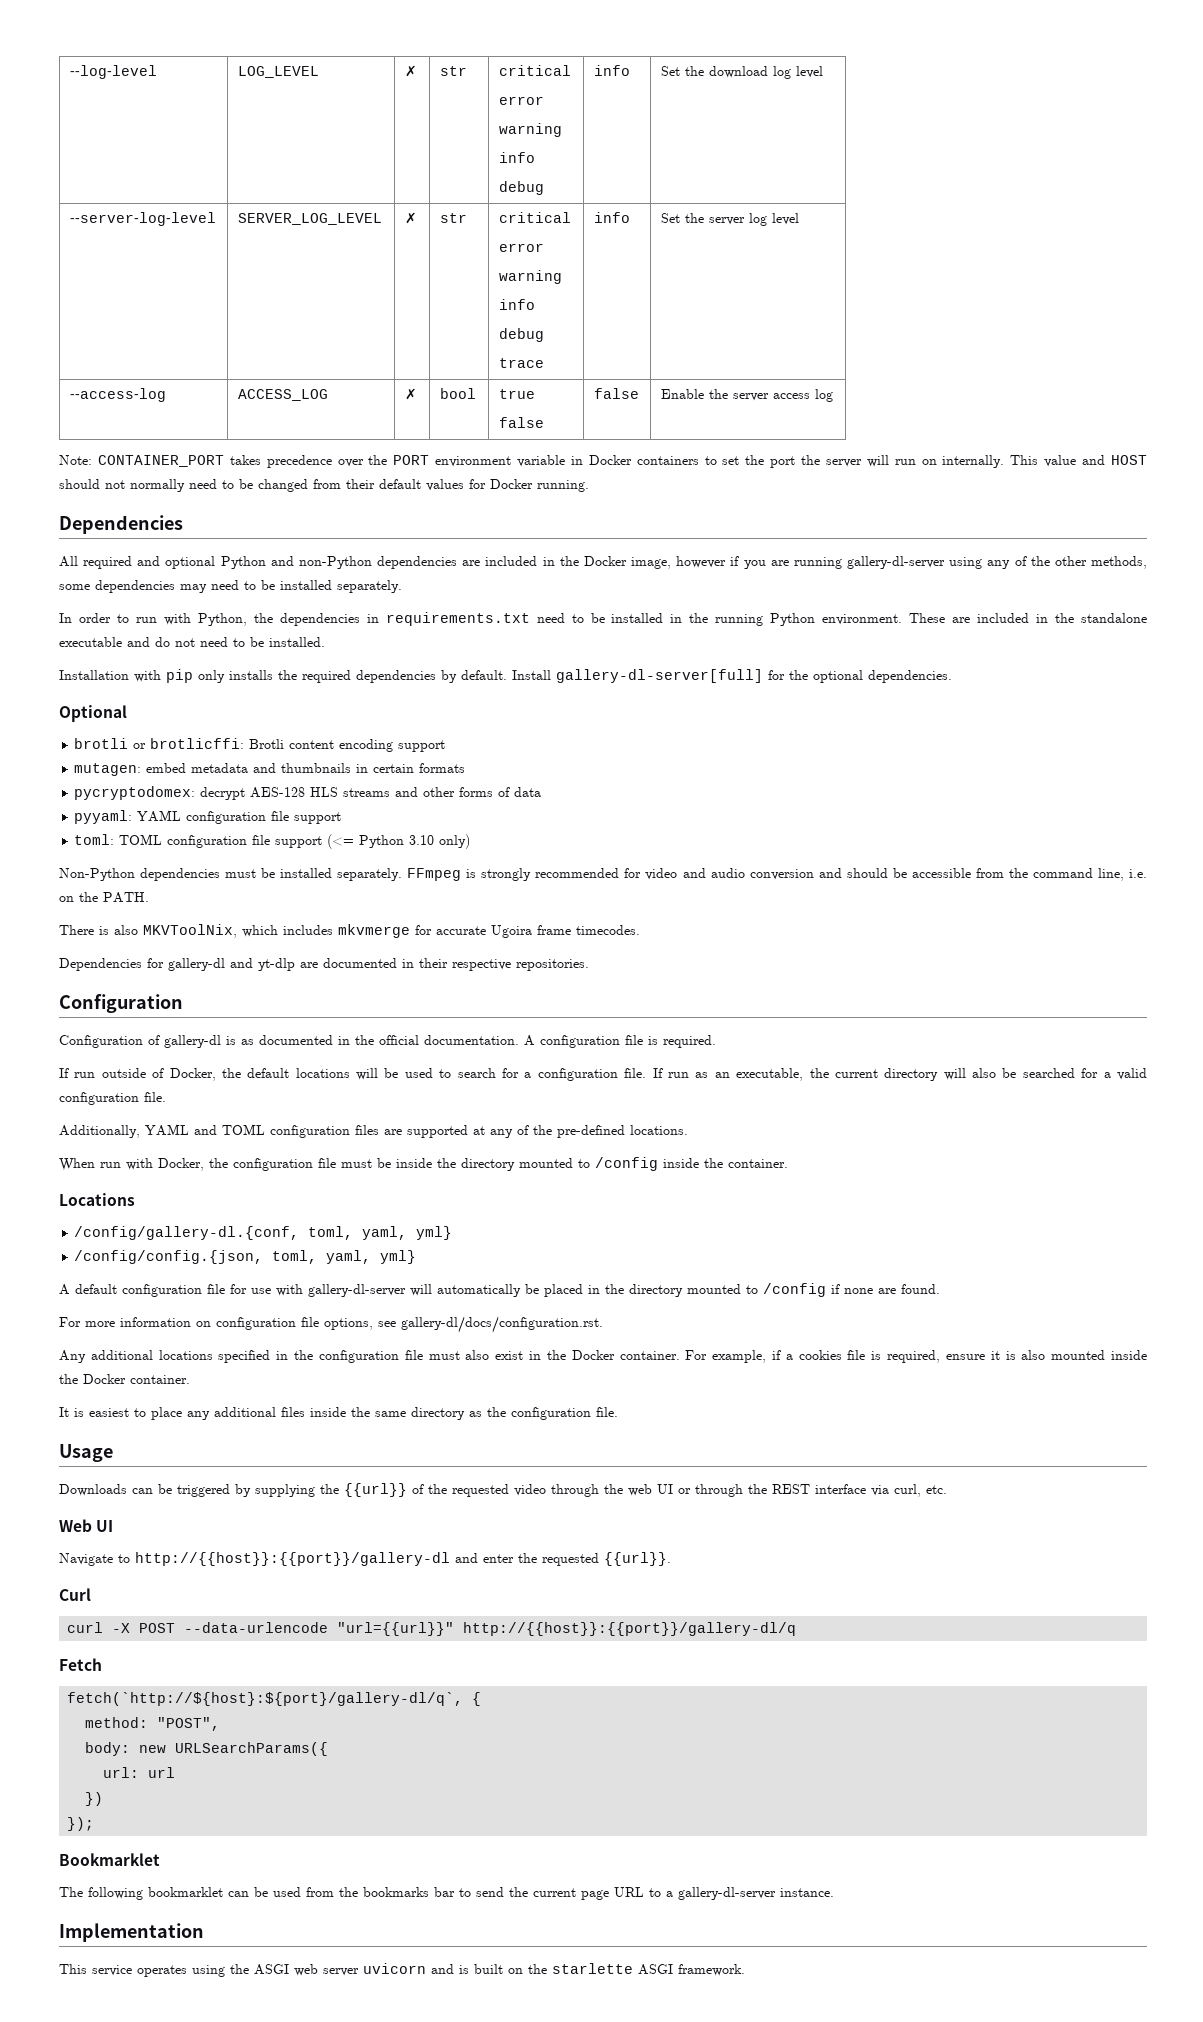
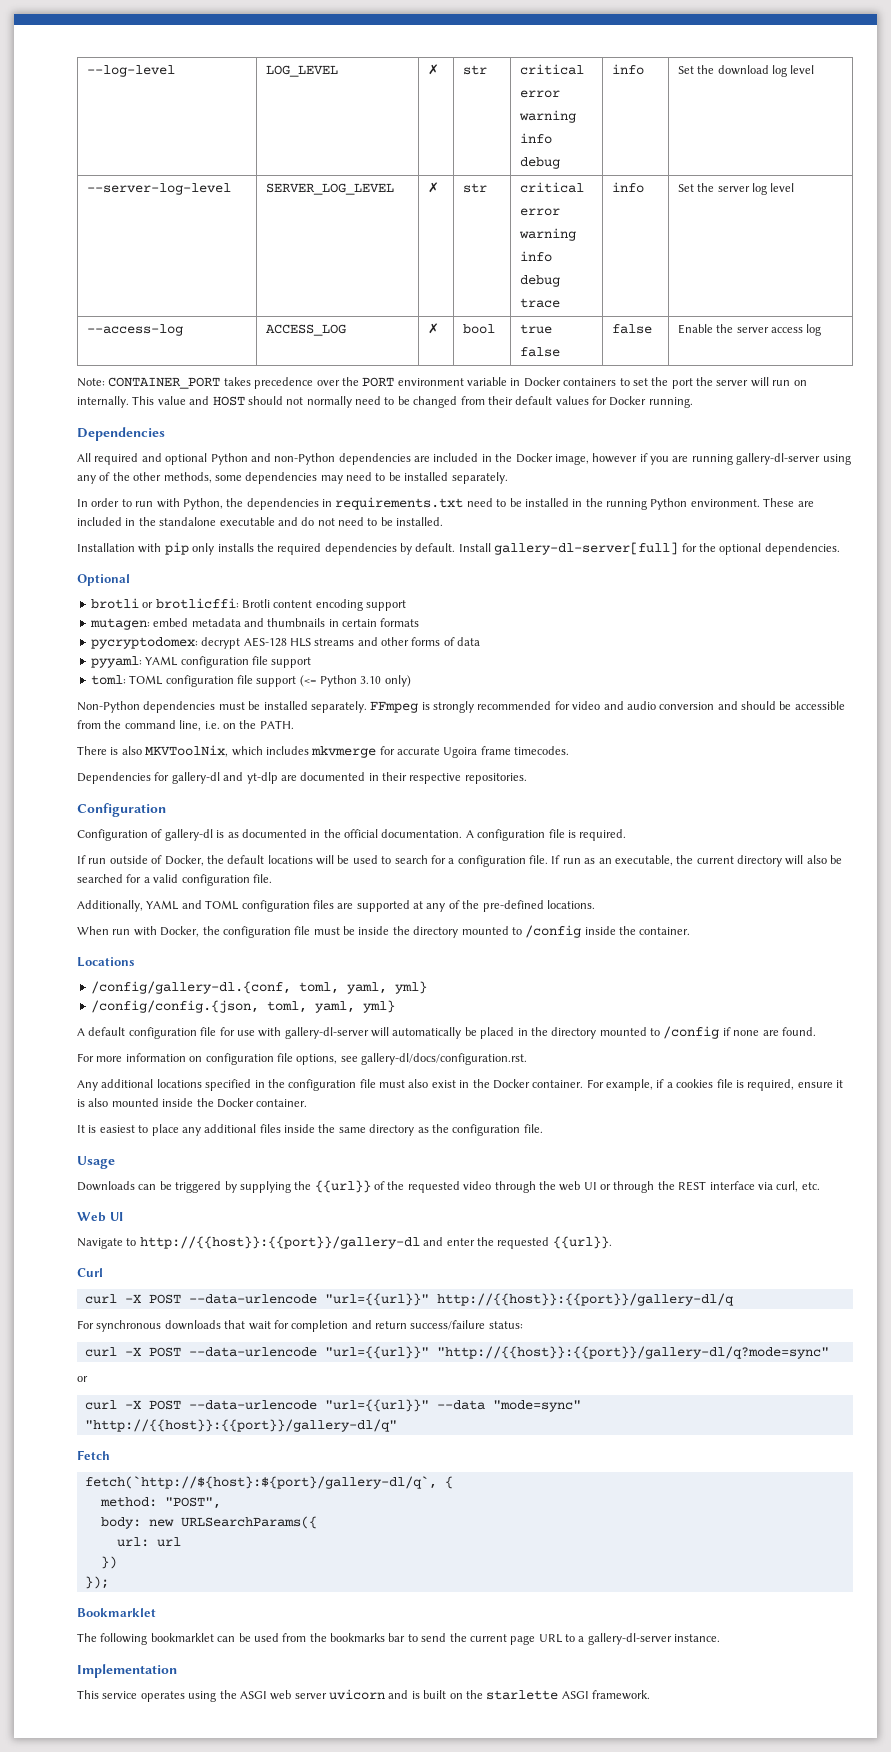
(797, 1629) none -> [77,1320,523,1332] [84,1346,829,1359] [77,1376,88,1382] [84,1399,581,1412] [84,1419,397,1432] // For synchronous downloads that wait for completion and return success/failure status: // curl -X POST --data-urlencode "url={{url}}" "http://{{host}}:{{port}}/gallery-dl/q?mode=sync" // or // curl -X POST --data-urlencode "url={{url}}" --data "mode=sync" "http://{{host}}:{{port}}/gallery-dl/q"

